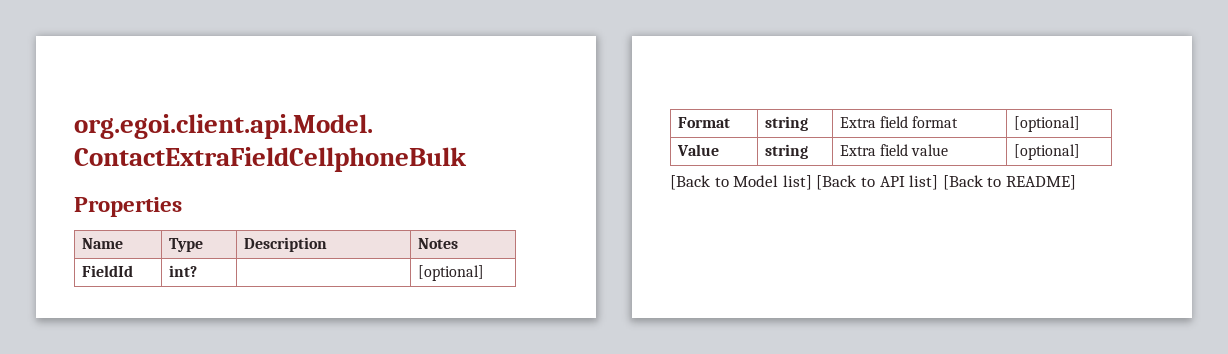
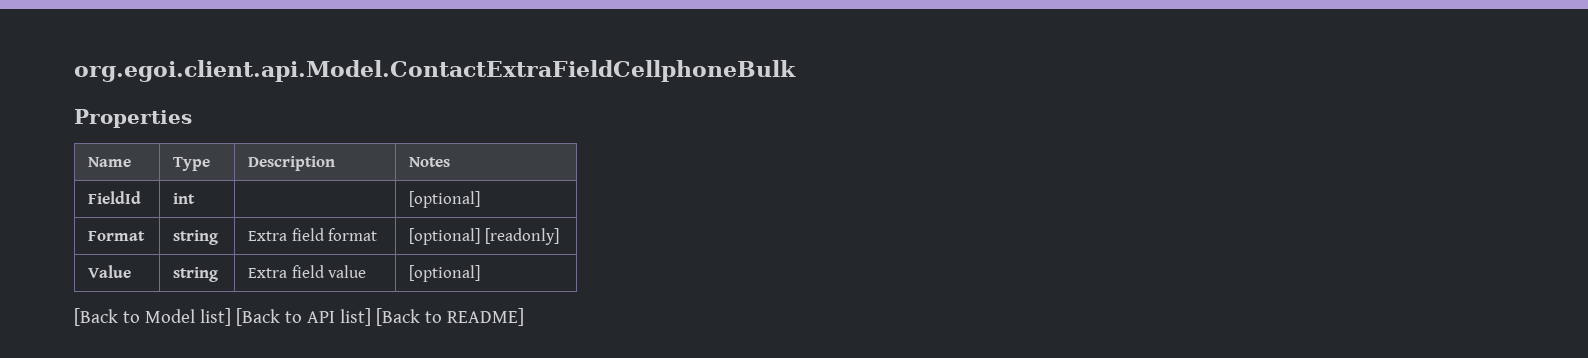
[168,265,197,277] int? -> [173,193,196,204] int
(1080, 124) none -> [484,228,559,245] [readonly]

